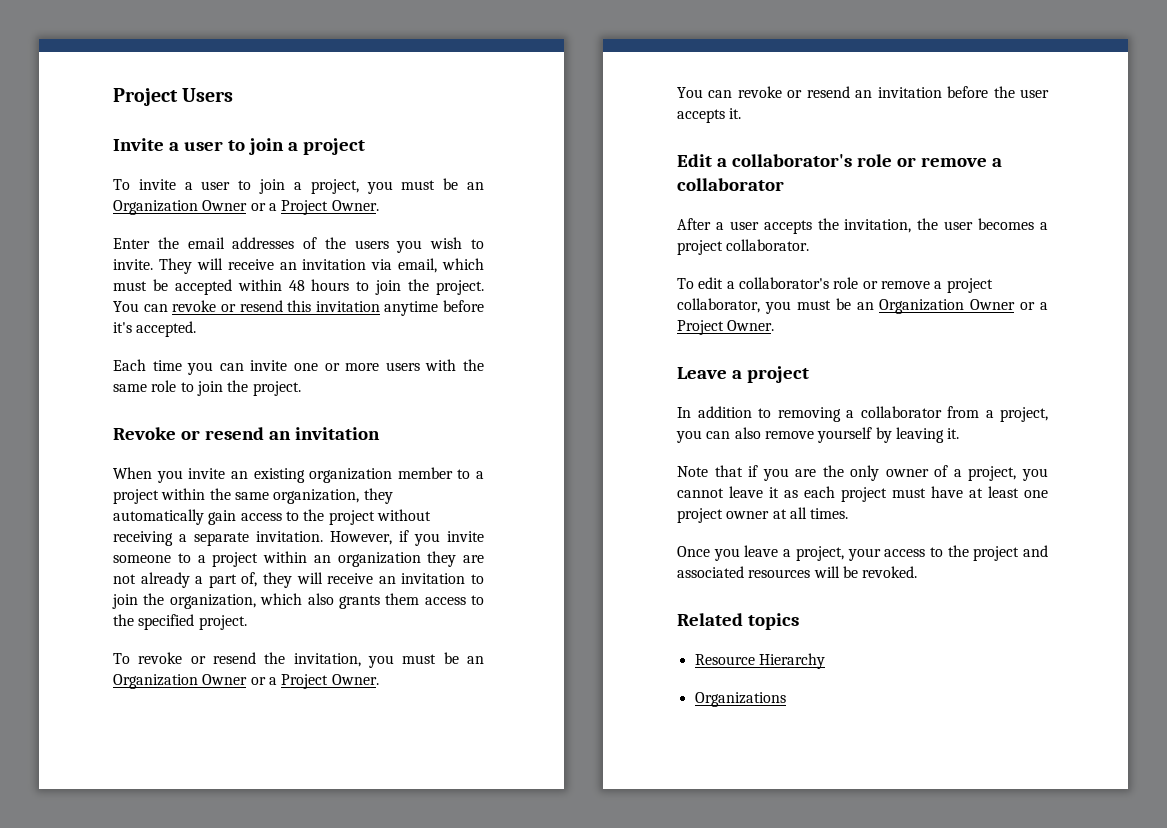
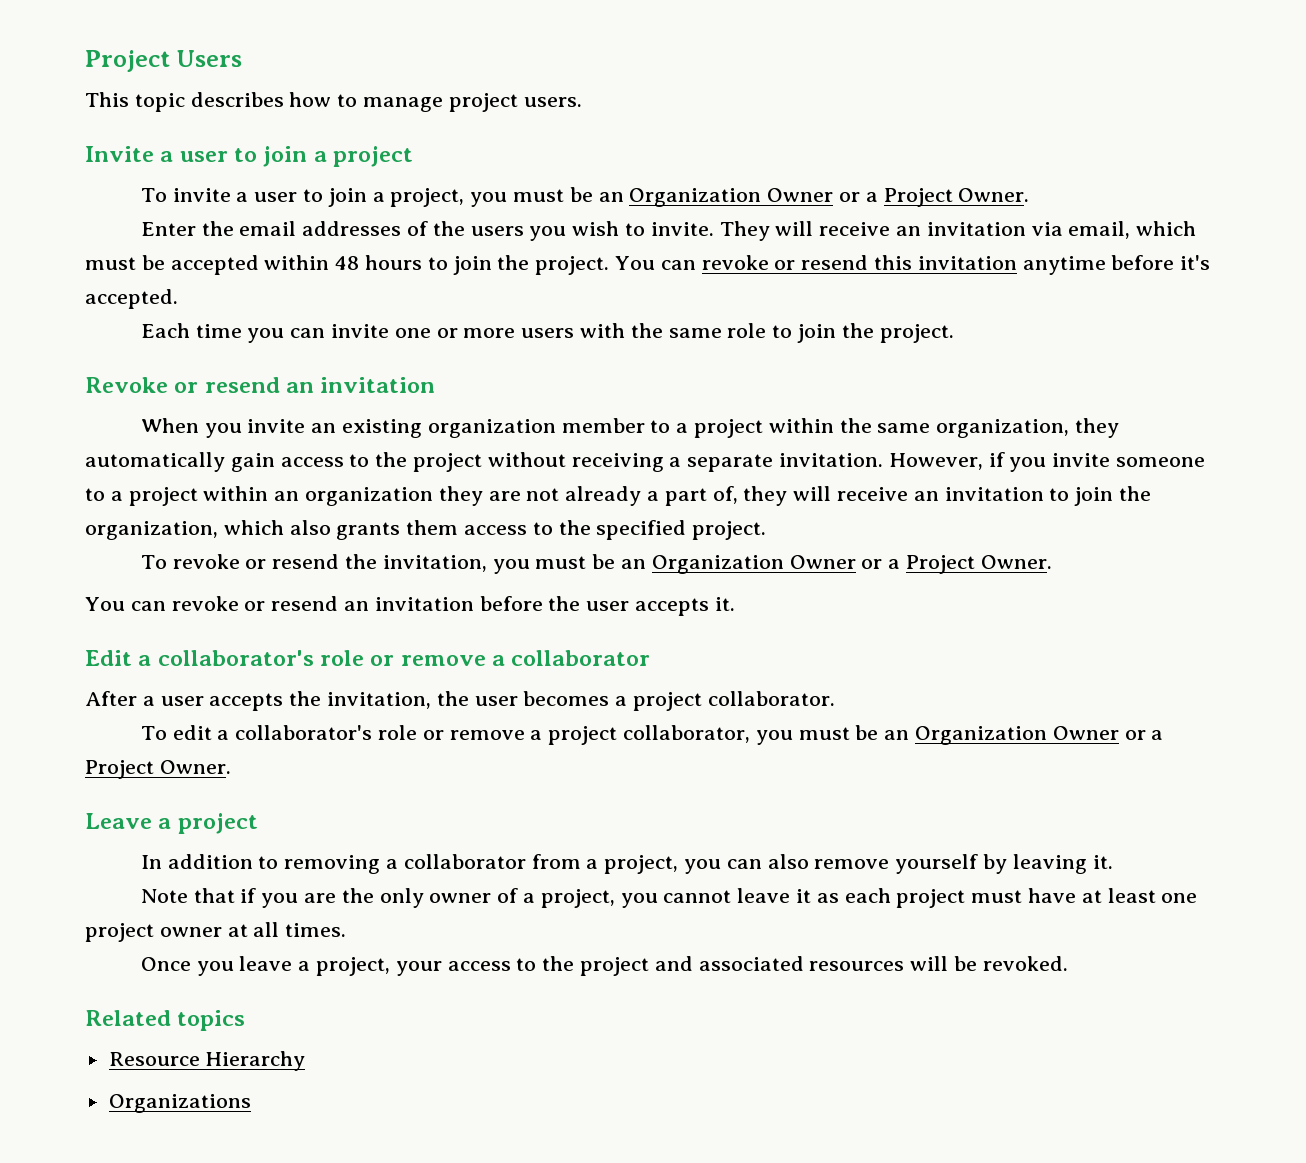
(234, 95) none -> [85,92,582,112] // This topic describes how to manage project users.

